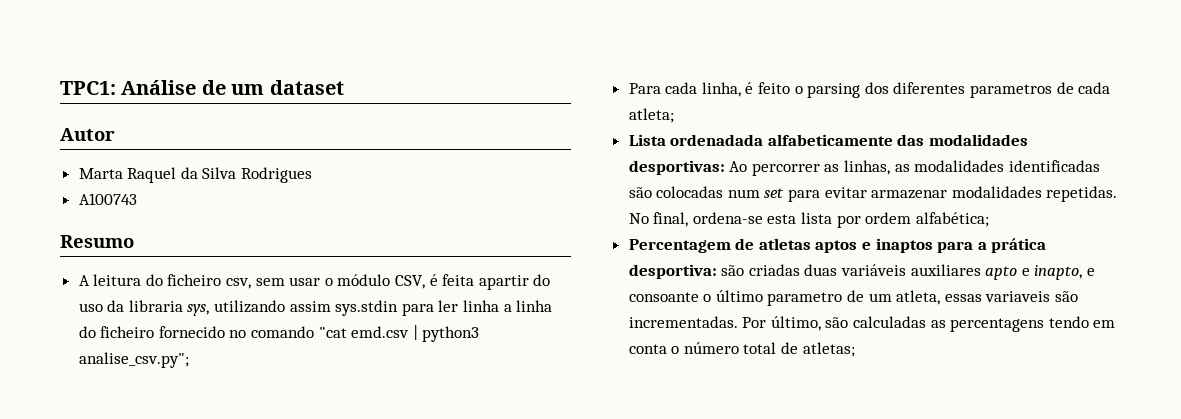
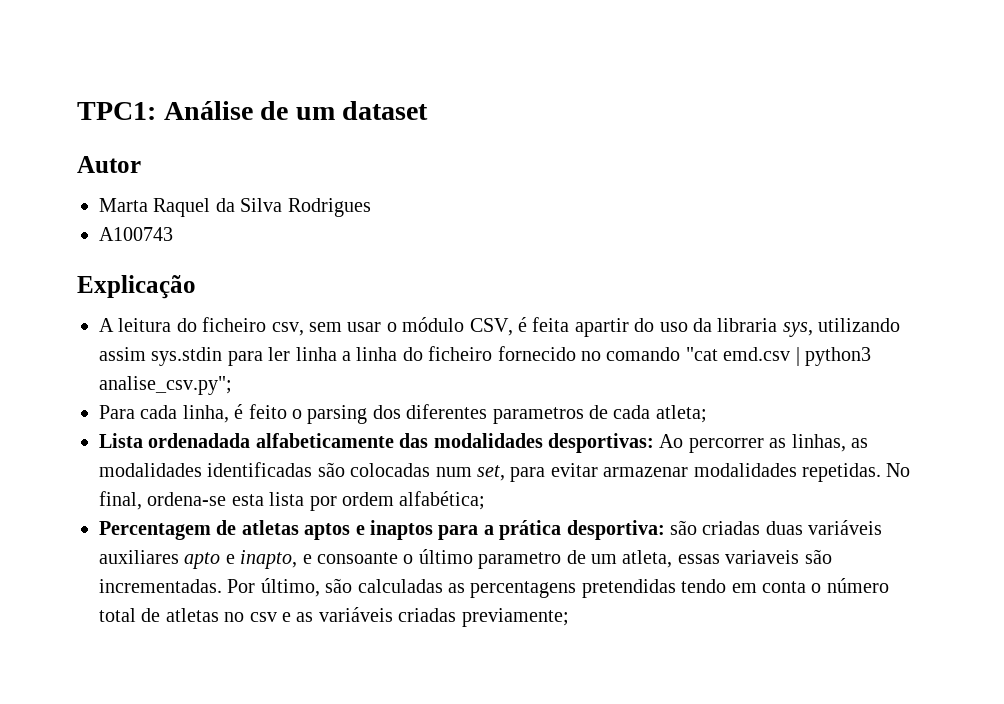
[60,235,134,248] Resumo -> [77,275,196,299] Explicação
[764,188,785,198] set -> [476,465,505,481] set,
(1045, 325) none -> [581,579,676,598] pretendidas
[802,342,855,357] atletas; -> [165,607,569,627] atletas no csv e as variáveis criadas previamente;

